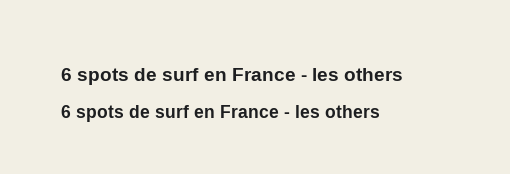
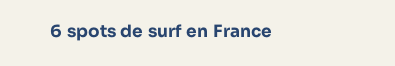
[61,68,404,85] [61,105,380,122] 6 spots de surf en France - les others // 6 spots de surf en France - les others -> [50,24,272,41] 6 spots de surf en France

